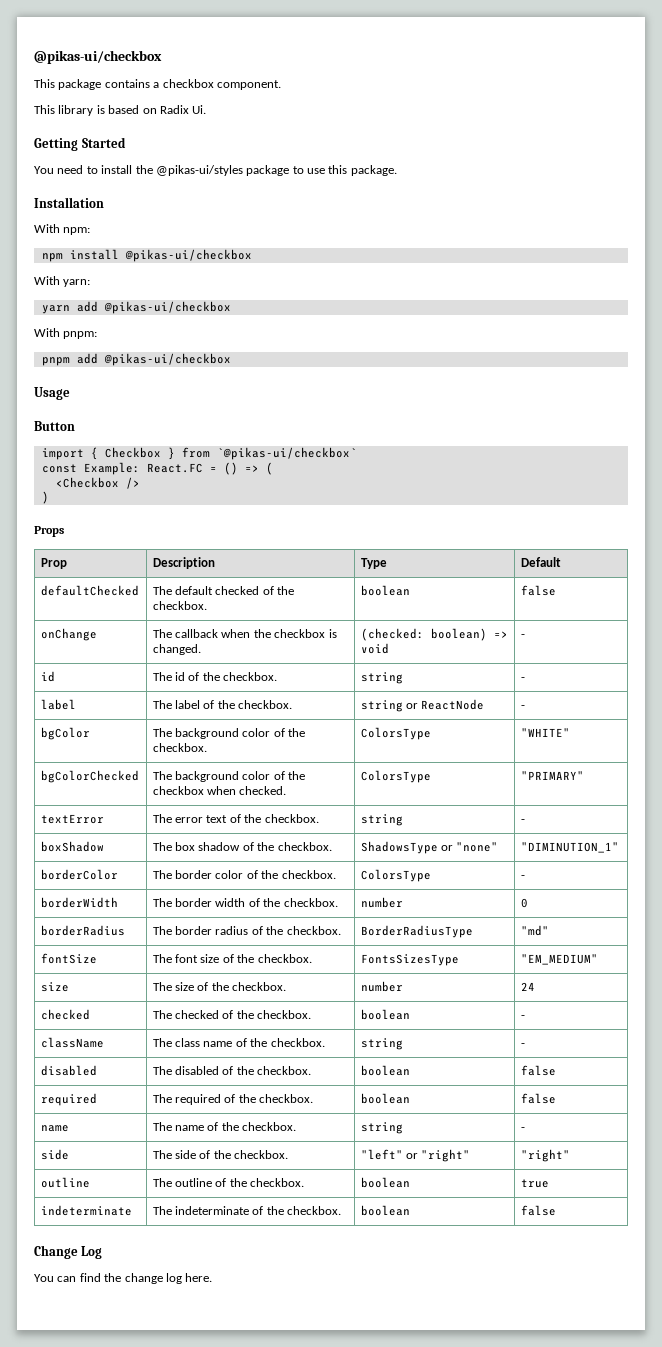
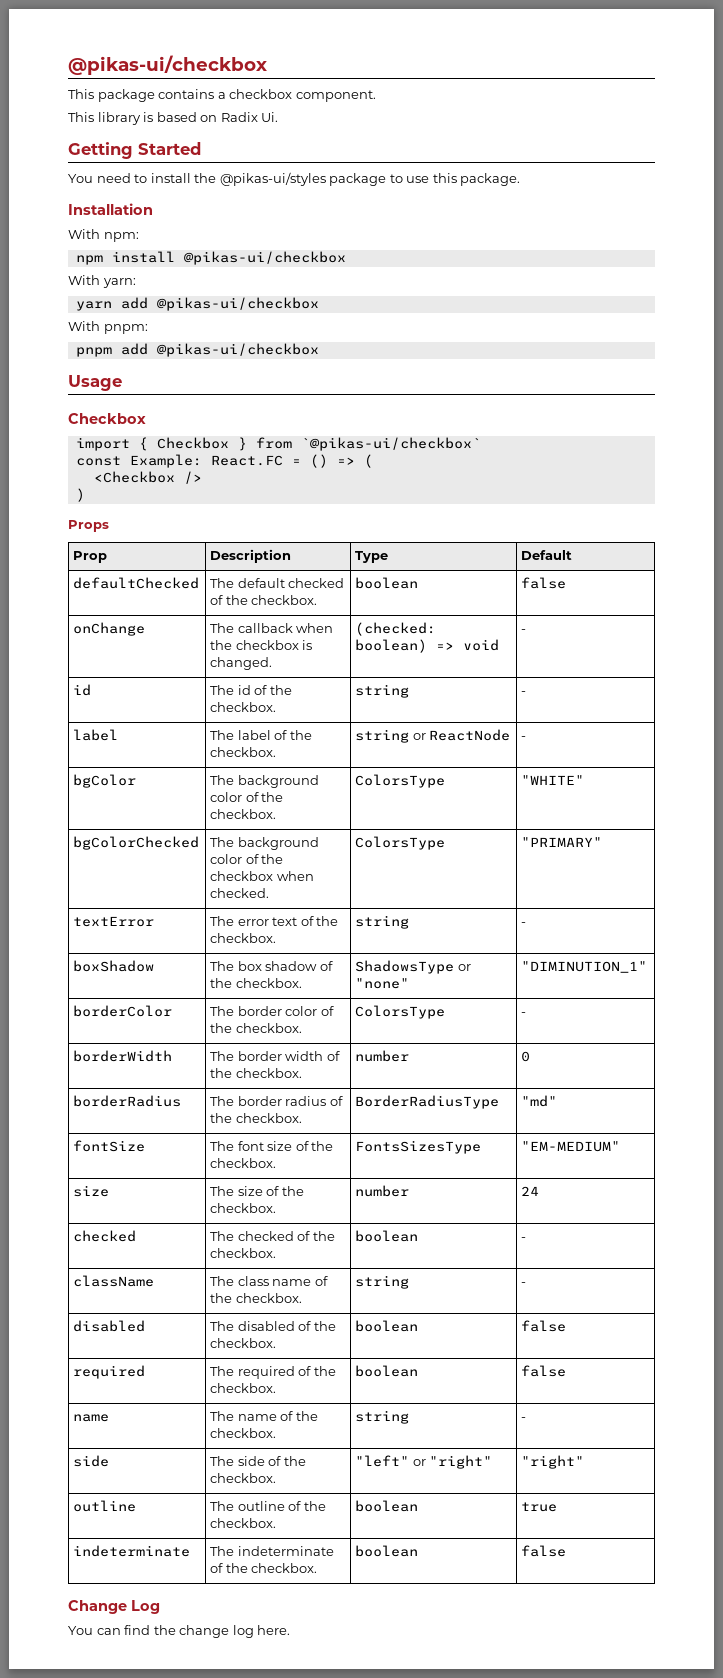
[34,421,75,431] Button -> [68,413,146,424] Checkbox
[520,954,598,965] "EM_MEDIUM" -> [521,1141,621,1152] "EM-MEDIUM"

